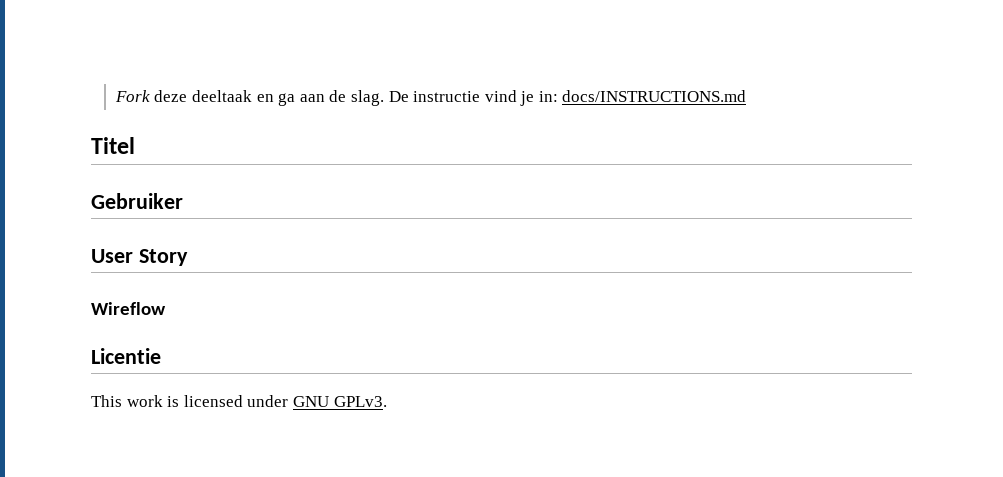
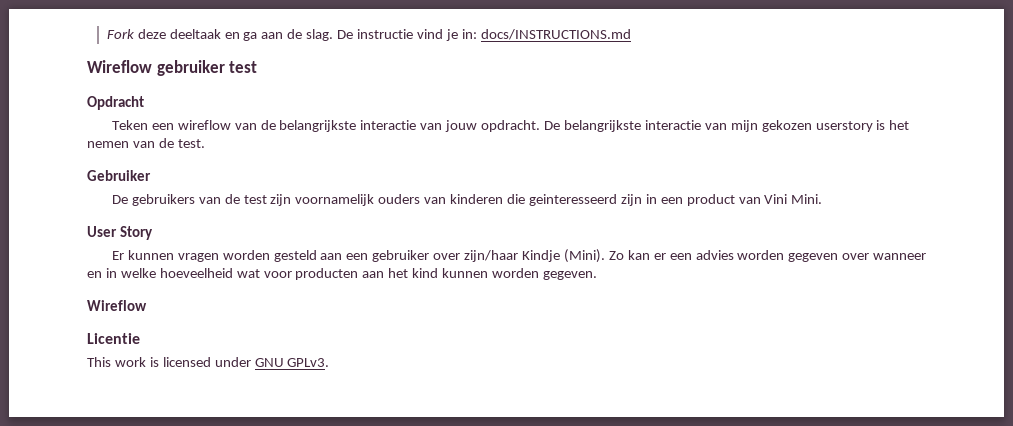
[91,137,135,154] [91,193,183,209] [91,249,188,266] Titel // Gebruiker // User Story -> [87,60,258,76] [87,96,144,110] [111,120,910,132] [87,138,205,148] [87,170,151,181] [111,194,823,206] [87,226,154,240] [111,249,927,263] [87,268,597,280] Wireflow gebruiker test // Opdracht // Teken een wireflow van de belangrijkste interactie van jouw opdracht. De belangrijkste interactie van mijn gekozen userstory is het nemen van de test. // Gebruiker // De gebruikers van de test zijn voornamelijk ouders van kinderen die geinteresseerd zijn in een product van Vini Mini. // User Story // Er kunnen vragen worden gesteld aan een gebruiker over zijn/haar Kindje (Mini). Zo kan er een advies worden gegeven over wanneer en in welke hoeveelheid wat voor producten aan het kind kunnen worden gegeven.

